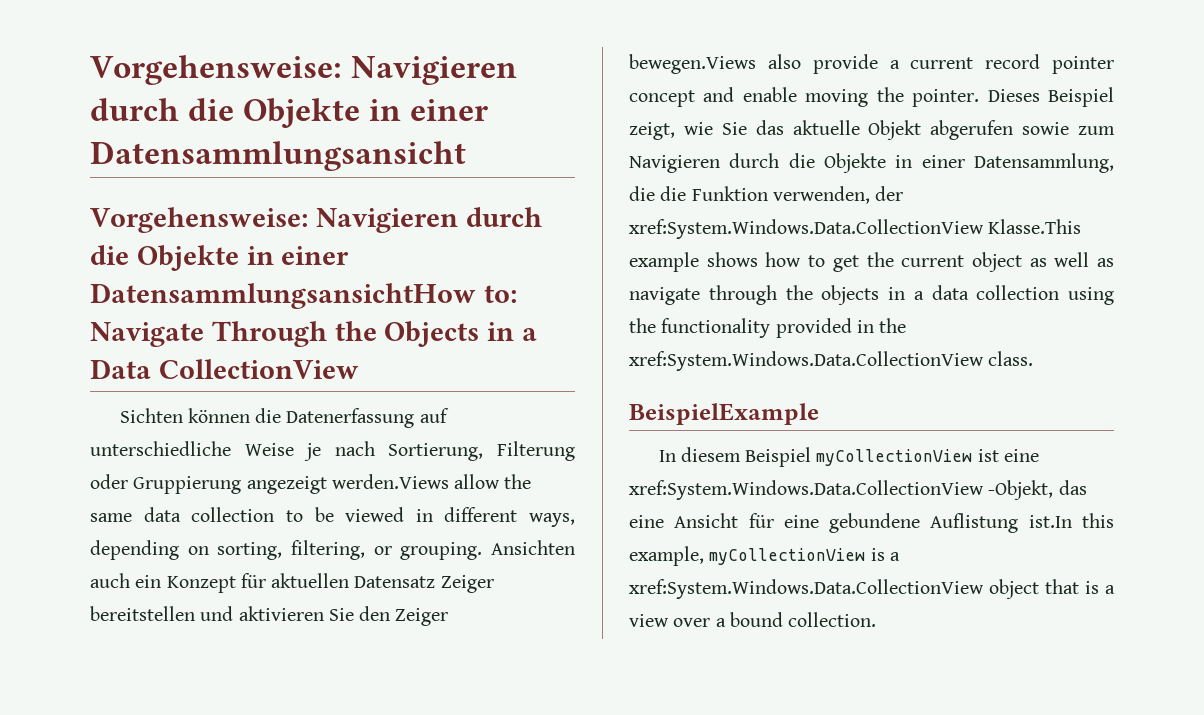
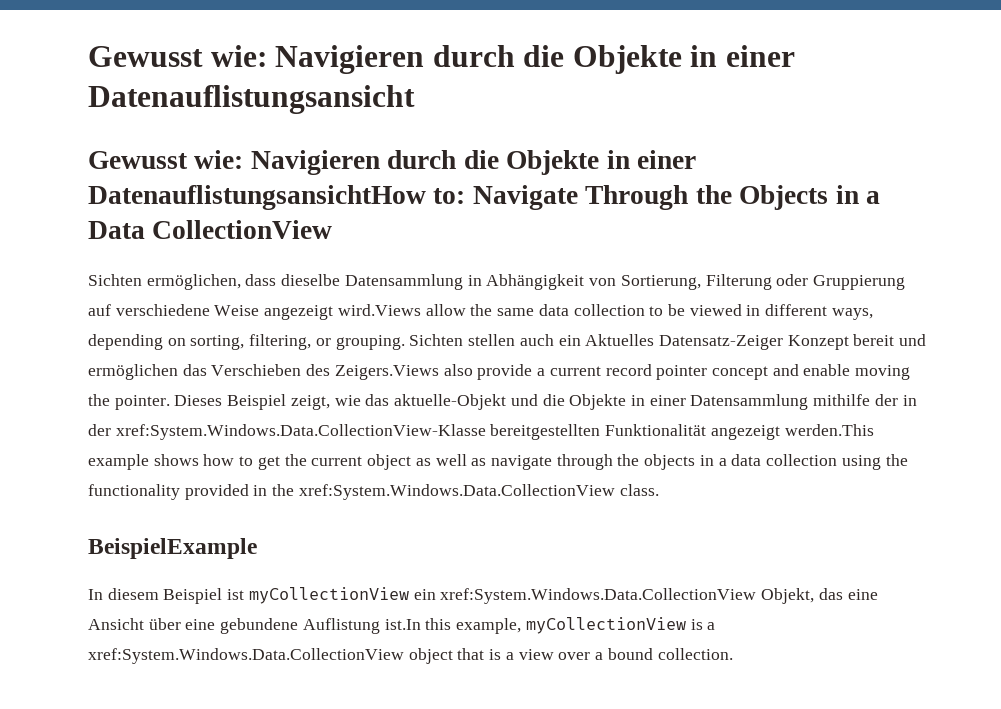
[90,55,518,85] [90,98,489,128] [90,141,466,171] [90,207,542,233] [90,245,350,271] [90,283,476,309] Vorgehensweise: Navigieren durch die Objekte in einer Datensammlungsansicht // Vorgehensweise: Navigieren durch die Objekte in einer DatensammlungsansichtHow -> [88,45,795,74] [88,85,415,114] [88,150,696,175] [88,185,426,210] Gewusst wie: Navigieren durch die Objekte in einer Datenauflistungsansicht // Gewusst wie: Navigieren durch die Objekte in einer DatenauflistungsansichtHow
[187,408,449,428] [90,441,575,461] [90,474,449,494] können die Datenerfassung auf unterschiedliche Weise je nach Sortierung, Filterung oder Gruppierung angezeigt werden.Views -> [146,274,905,290] [88,304,421,320] ermöglichen, dass dieselbe Datensammlung in Abhängigkeit von Sortierung, Filterung oder Gruppierung auf verschiedene Weise angezeigt wird.Views
[491,540,575,555] [90,573,494,593] [90,606,449,626] [629,54,756,74] Ansichten auch ein Konzept für aktuellen Datensatz Zeiger bereitstellen und aktivieren Sie den Zeiger bewegen.Views -> [409,334,927,350] [88,364,439,380] Sichten stellen auch ein Aktuelles Datensatz-Zeiger Konzept bereit und ermöglichen das Verschieben des Zeigers.Views
[721,120,1115,140] [629,153,1114,173] [629,186,904,204] [629,219,1082,239] Sie das aktuelle Objekt abgerufen sowie zum Navigieren durch die Objekte in einer Datensammlung, die die Funktion verwenden, der xref:System.Windows.Data.CollectionView Klasse.This -> [365,394,917,410] [88,424,874,440] das aktuelle-Objekt und die Objekte in einer Datensammlung mithilfe der in der xref:System.Windows.Data.CollectionView-Klasse bereitgestellten Funktionalität angezeigt werden.This
[816,449,1039,466] [629,480,1054,500] myCollectionView ist eine xref:System.Windows.Data.CollectionView -Objekt, -> [227,587,815,604] ist myCollectionView ein xref:System.Windows.Data.CollectionView Objekt,
[748,513,774,528] für -> [148,618,181,630] über

